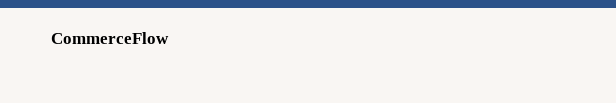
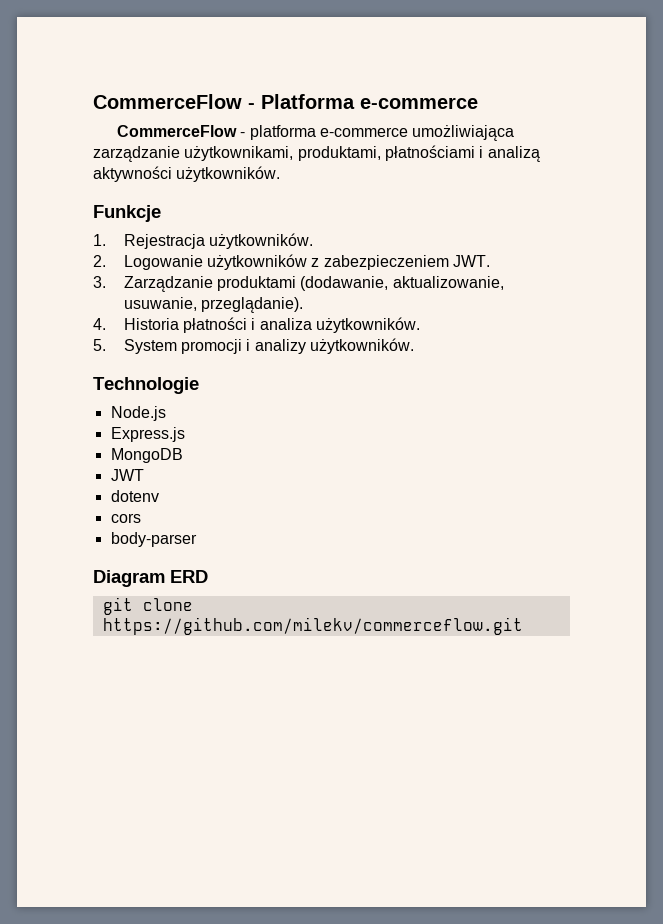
[51,32,169,44] CommerceFlow -> [93,94,478,109] [117,125,515,141] [93,145,540,162] [93,166,281,182] [93,205,161,222] [93,233,313,249] [93,254,490,270] [93,276,504,292] [123,297,303,313] [93,317,420,333] [93,338,414,354] [93,377,199,394] [110,406,166,421] [110,427,185,442] [110,448,183,463] [110,469,144,481] [110,490,159,502] [110,513,141,523] [110,532,197,547] [93,570,208,587] [102,597,193,615] [102,617,523,635] CommerceFlow - Platforma e-commerce // CommerceFlow - platforma e-commerce umożliwiająca zarządzanie użytkownikami, produktami, płatnościami i analizą aktywności użytkowników. // Funkcje // 1. Rejestracja użytkowników. // 2. Logowanie użytkowników z zabezpieczeniem JWT. // 3. Zarządzanie produktami (dodawanie, aktualizowanie, usuwanie, przeglądanie). // 4. Historia płatności i analiza użytkowników. // 5. System promocji i analizy użytkowników. // Technologie // Node.js // Express.js // MongoDB // JWT // dotenv // cors // body-parser // Diagram ERD // git clone https://github.com/milekv/commerceflow.git

